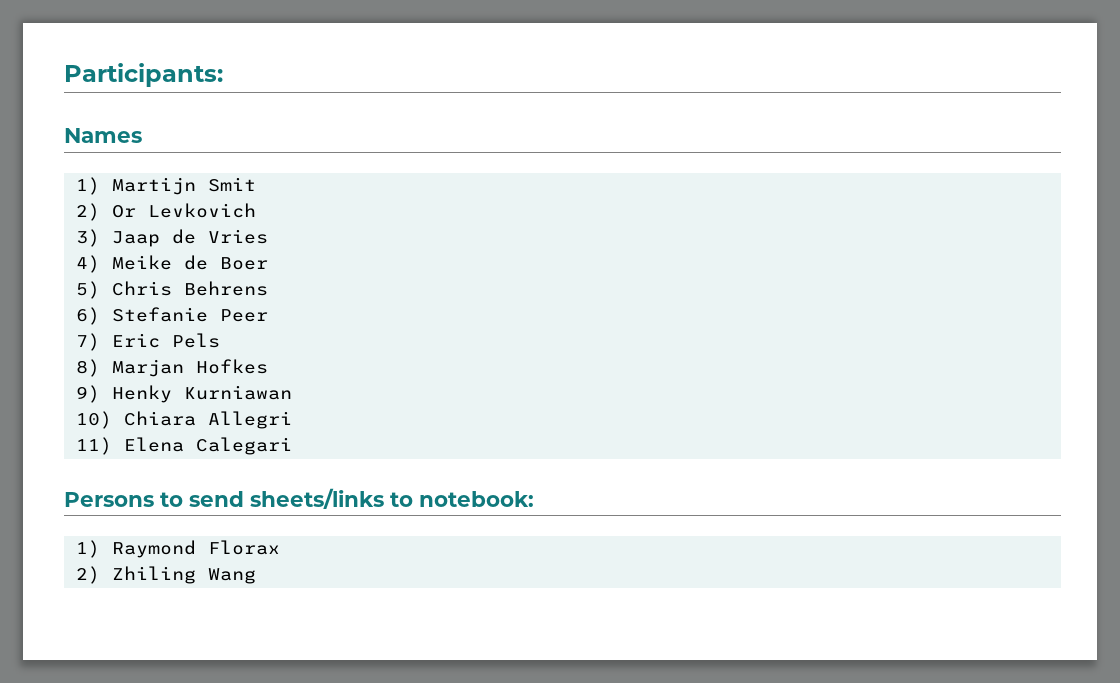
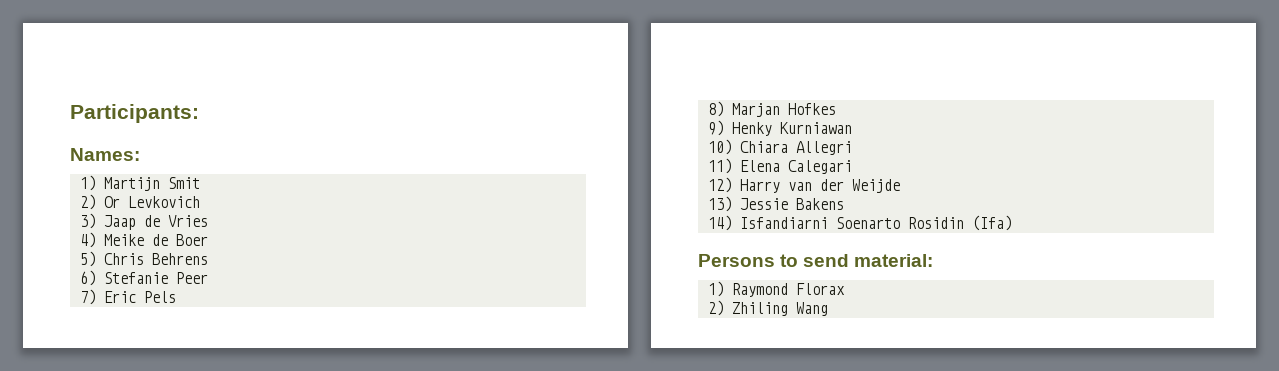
[64,128,142,143] Names -> [70,148,140,161] Names:
(292, 446) none -> [707,177,900,193] [707,196,844,212] [707,215,1012,231] // 12) Harry van der Weijde // 13) Jessie Bakens // 14) Isfandiarni Soenarto Rosidin (Ifa)
[250,488,534,509] sheets/links to notebook: -> [854,254,934,267] material:

